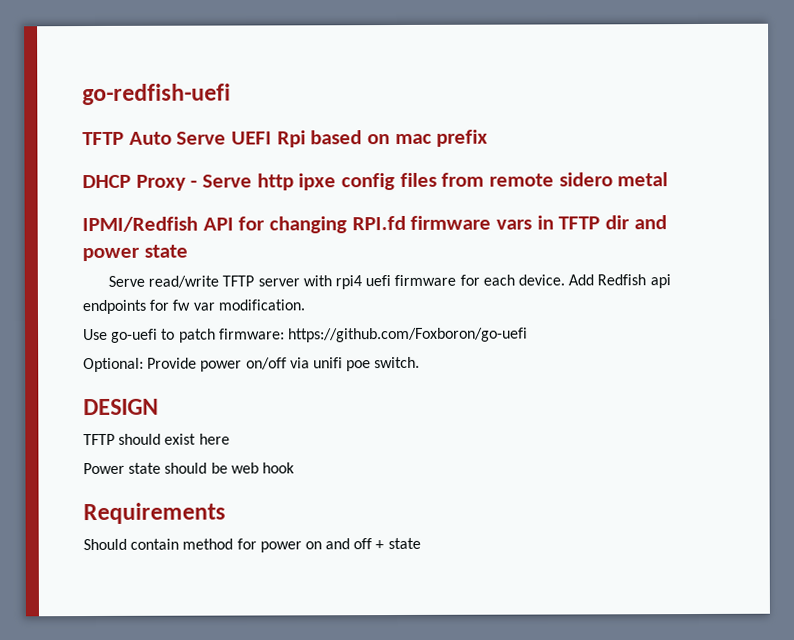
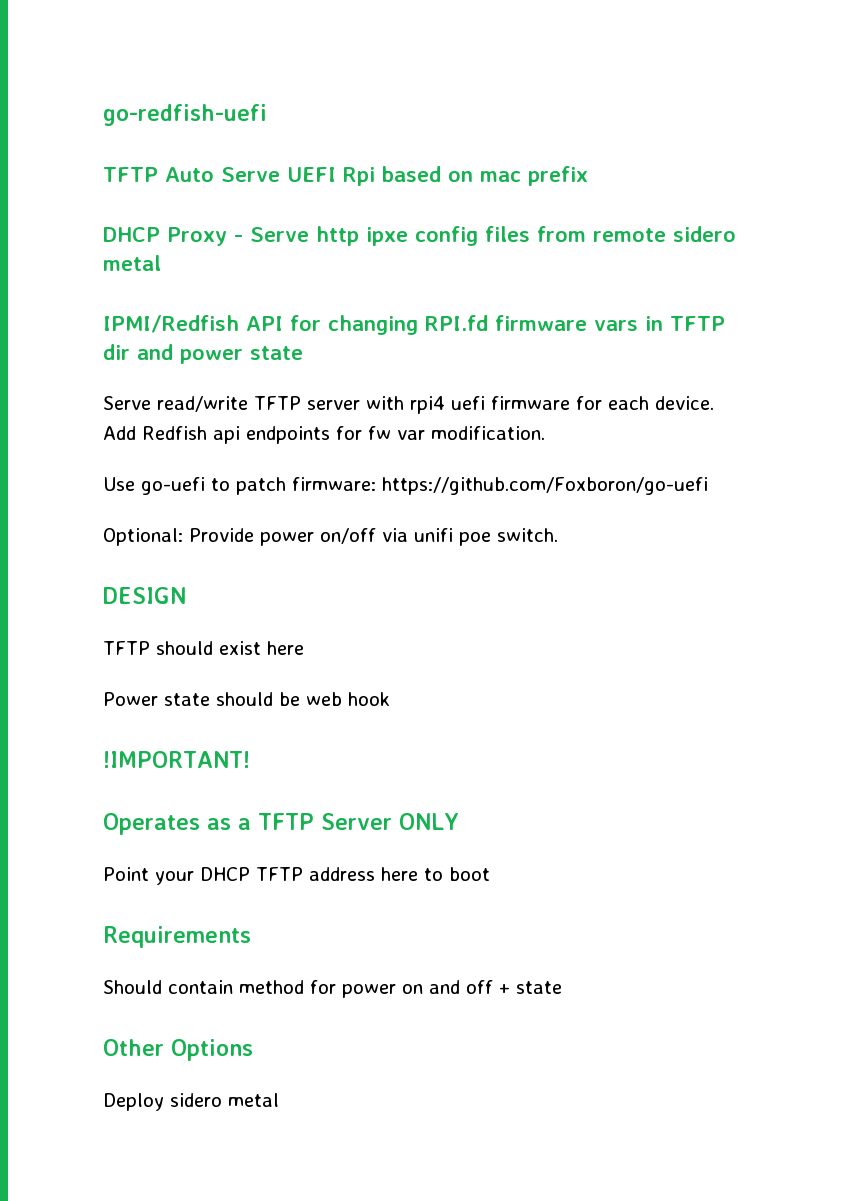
(295, 468) none -> [103,751,250,768] [103,813,459,835] [103,867,490,885] // !IMPORTANT! // Operates as a TFTP Server ONLY // Point your DHCP TFTP address here to boot
(421, 543) none -> [103,1039,253,1061] [103,1093,279,1111] // Other Options // Deploy sidero metal

